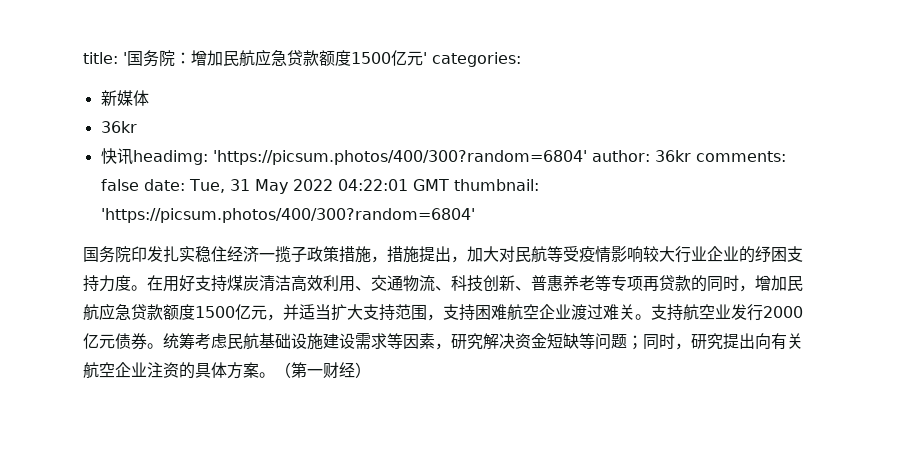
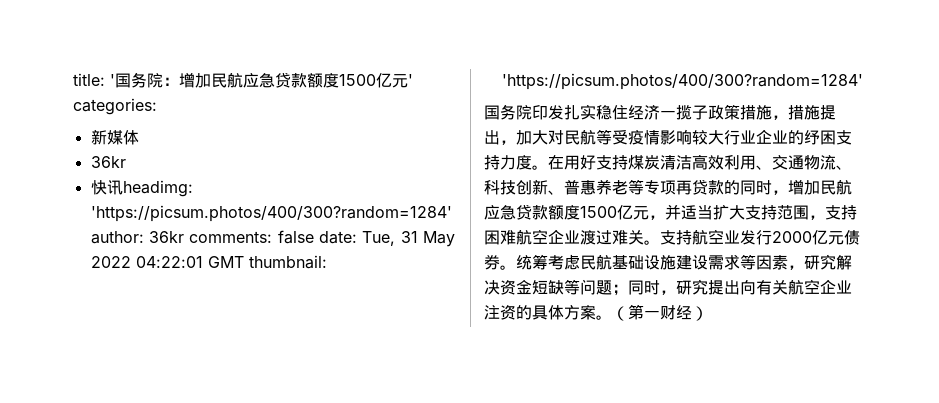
[212,150,587,165] 'https://picsum.photos/400/300?random=6804' -> [90,205,452,222] 'https://picsum.photos/400/300?random=1284'
[100,208,475,223] 'https://picsum.photos/400/300?random=6804' -> [501,73,863,90] 'https://picsum.photos/400/300?random=1284'

